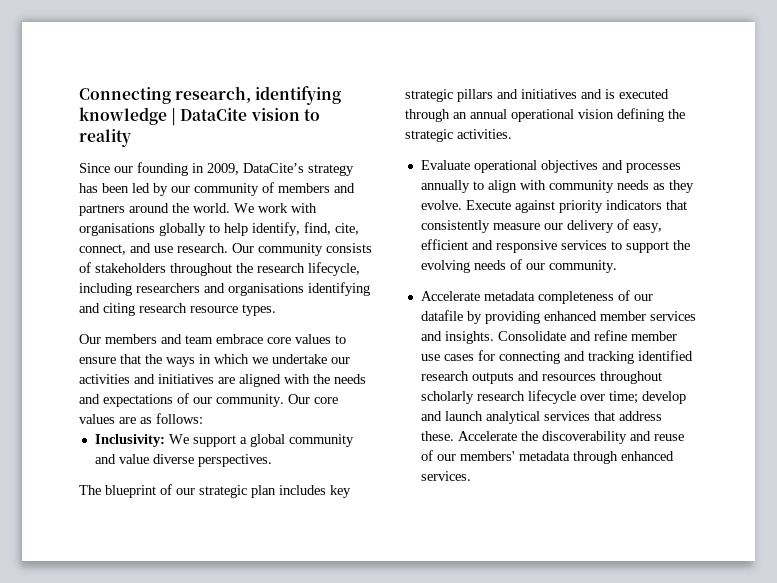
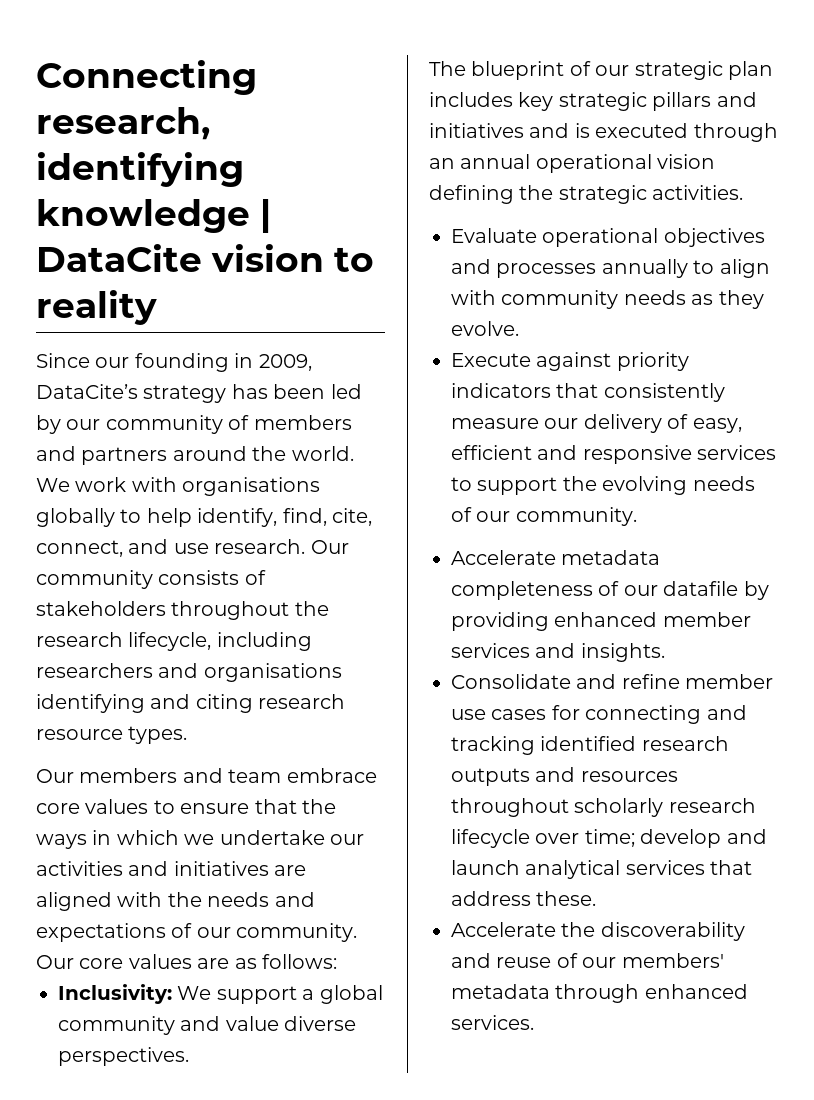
(462, 205) none -> (519, 328) //
(494, 337) none -> (665, 652) //
(454, 436) none -> (597, 898) //

